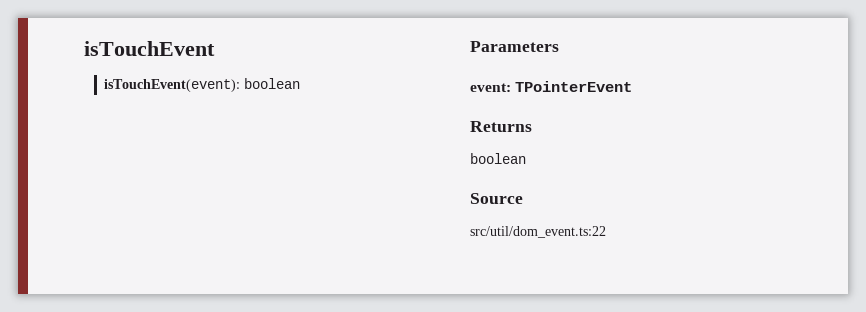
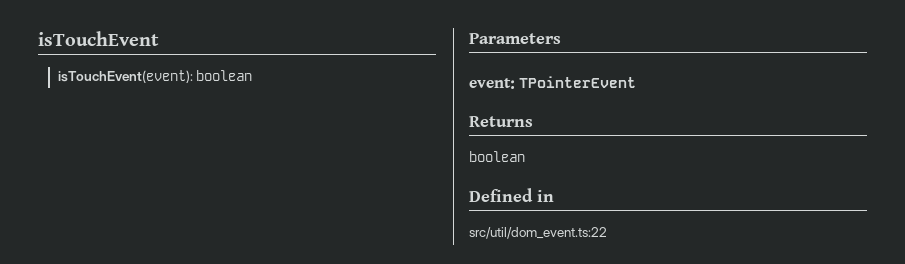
[470,193,523,204] Source -> [469,188,554,202] Defined in

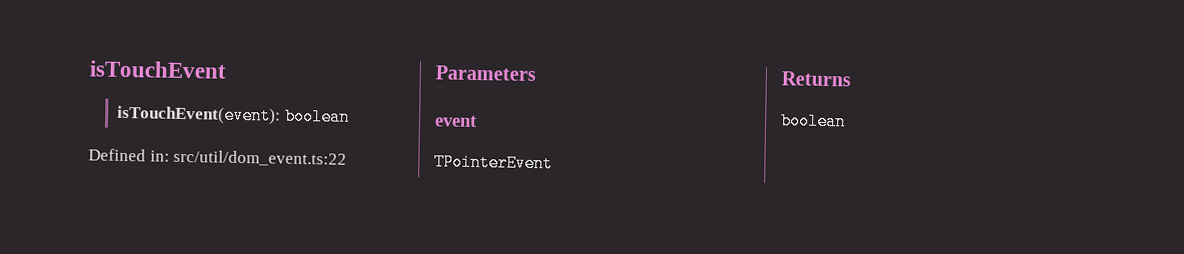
(253, 75) none -> [88,148,348,167] // Defined in: src/util/dom_event.ts:22
[469,78,515,89] event: -> [434,115,478,128] event //
[469,188,554,202] [469,227,607,239] // Defined in // src/util/dom_event.ts:22 -> (846, 121) none

